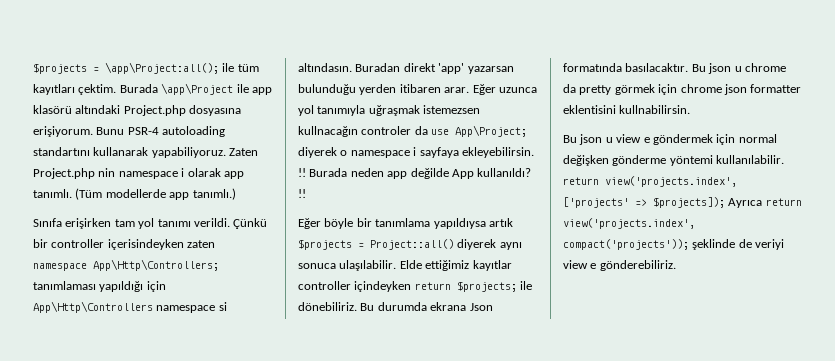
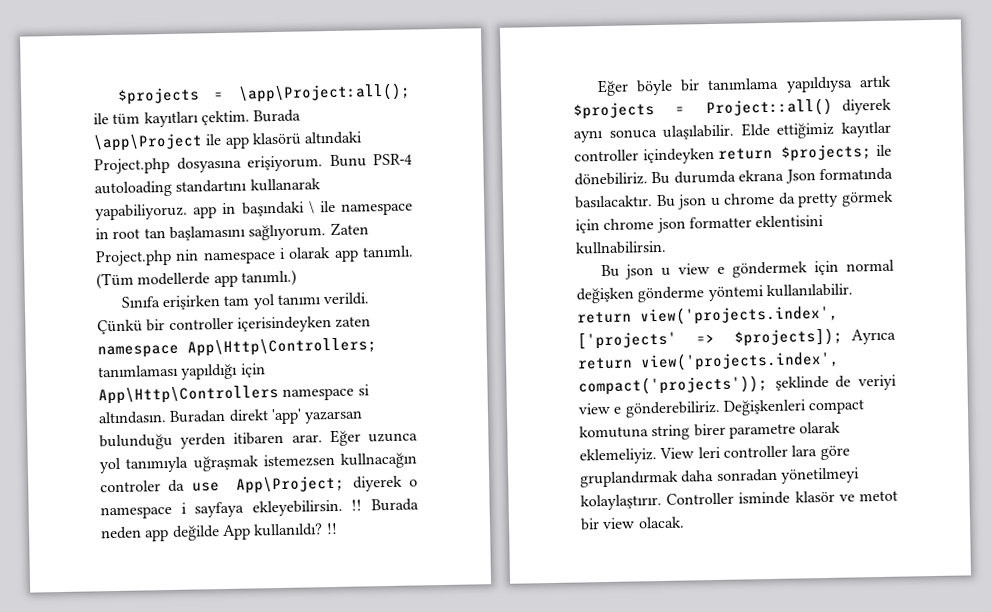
(226, 152) none -> [193,200,414,219] [95,224,327,241] app in başındaki \ ile namespace in root tan başlamasını sağlıyorum.
(676, 265) none -> [722,399,866,416] [579,421,842,441] [579,445,850,465] [580,467,860,488] [580,490,898,511] [580,516,685,531] Değişkenleri compact komutuna string birer parametre olarak eklemeliyiz. View leri controller lara göre gruplandırmak daha sonradan yönetilmeyi kolaylaştırır. Controller isminde klasör ve metot bir view olacak.

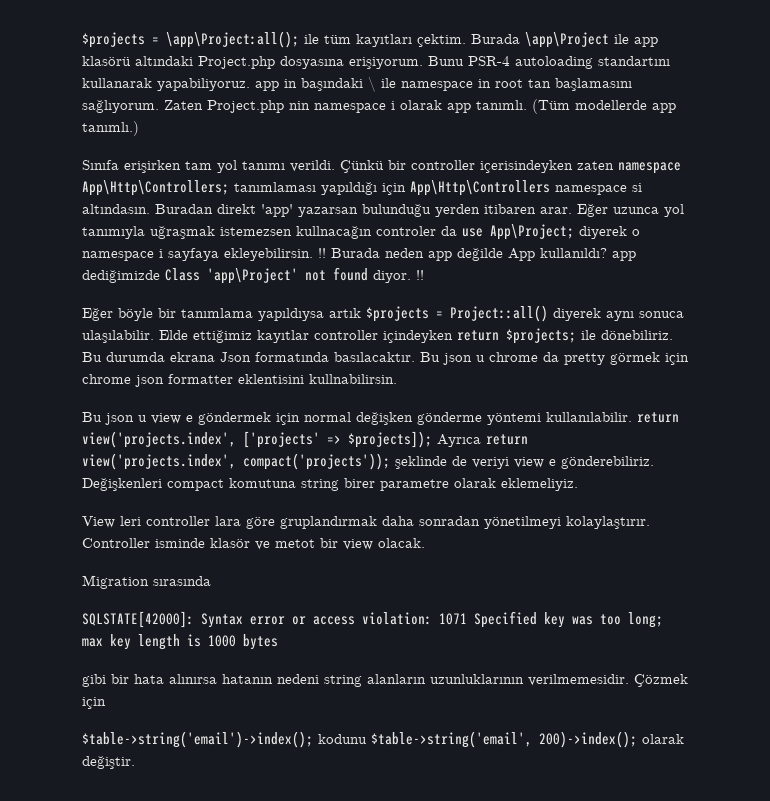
(324, 530) none -> [612,251,636,261] [82,267,411,284] app dediğimizde Class 'app\Project' not found diyor.
(657, 456) none -> (578, 484) //
(685, 522) none -> [82,575,211,589] [82,611,663,628] [82,634,278,650] [82,674,688,687] [82,697,106,709] [82,731,684,748] [82,756,135,769] // Migration sırasında // SQLSTATE[42000]: Syntax error or access violation: 1071 Specified key was too long; max key length is 1000 bytes // gibi bir hata alınırsa hatanın nedeni string alanların uzunluklarının verilmemesidir. Çözmek için // $table->string('email')->index(); kodunu $table->string('email', 200)->index(); olarak değiştir.

